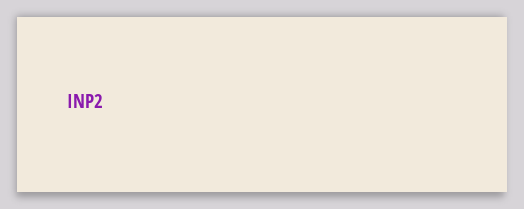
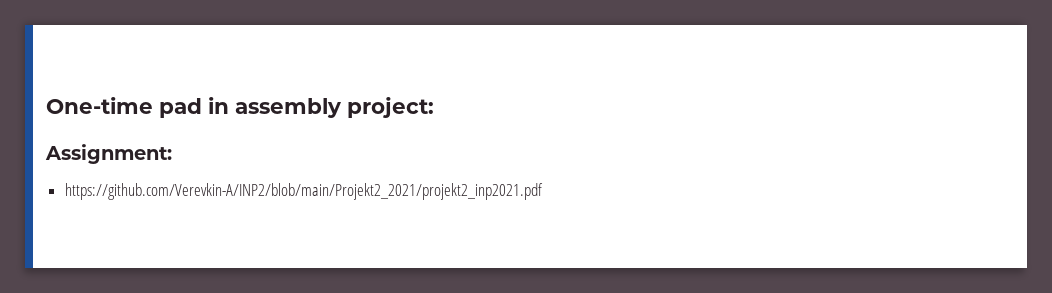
[67,94,103,108] INP2 -> [46,97,434,118] [45,144,172,164] [64,183,543,200] One-time pad in assembly project: // Assignment: // https://github.com/Verevkin-A/INP2/blob/main/Projekt2_2021/projekt2_inp2021.pdf

